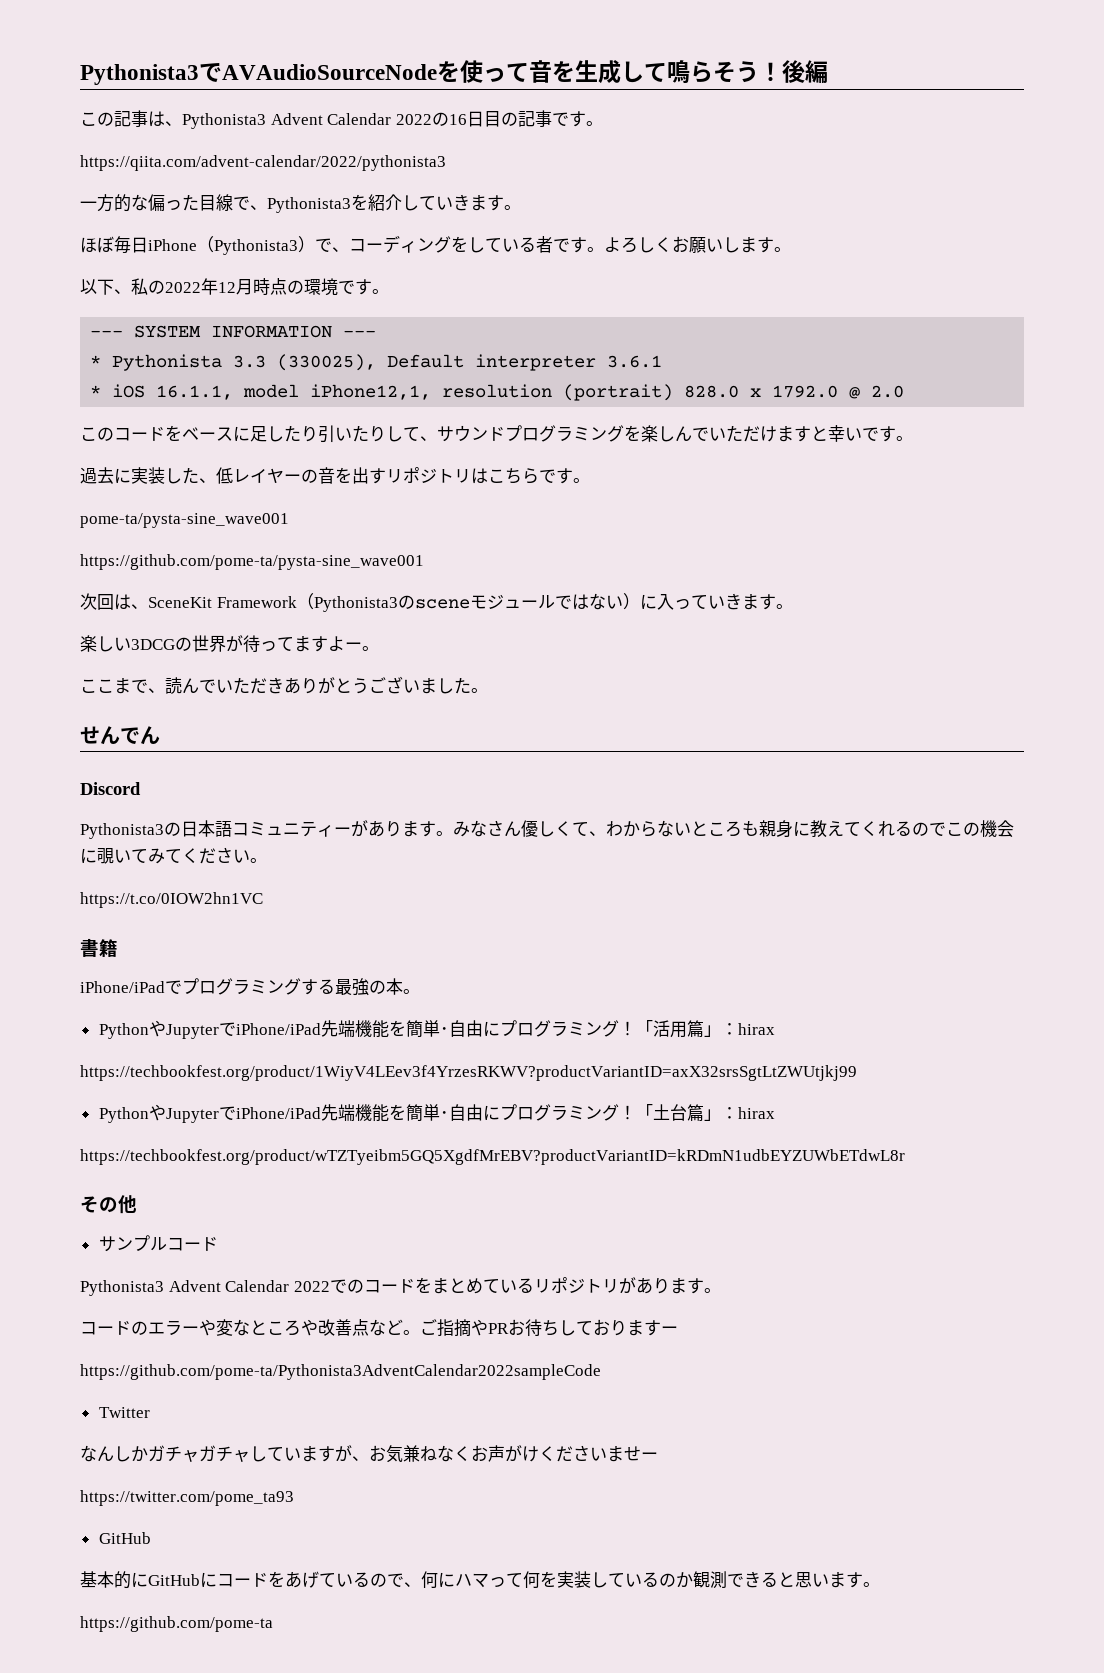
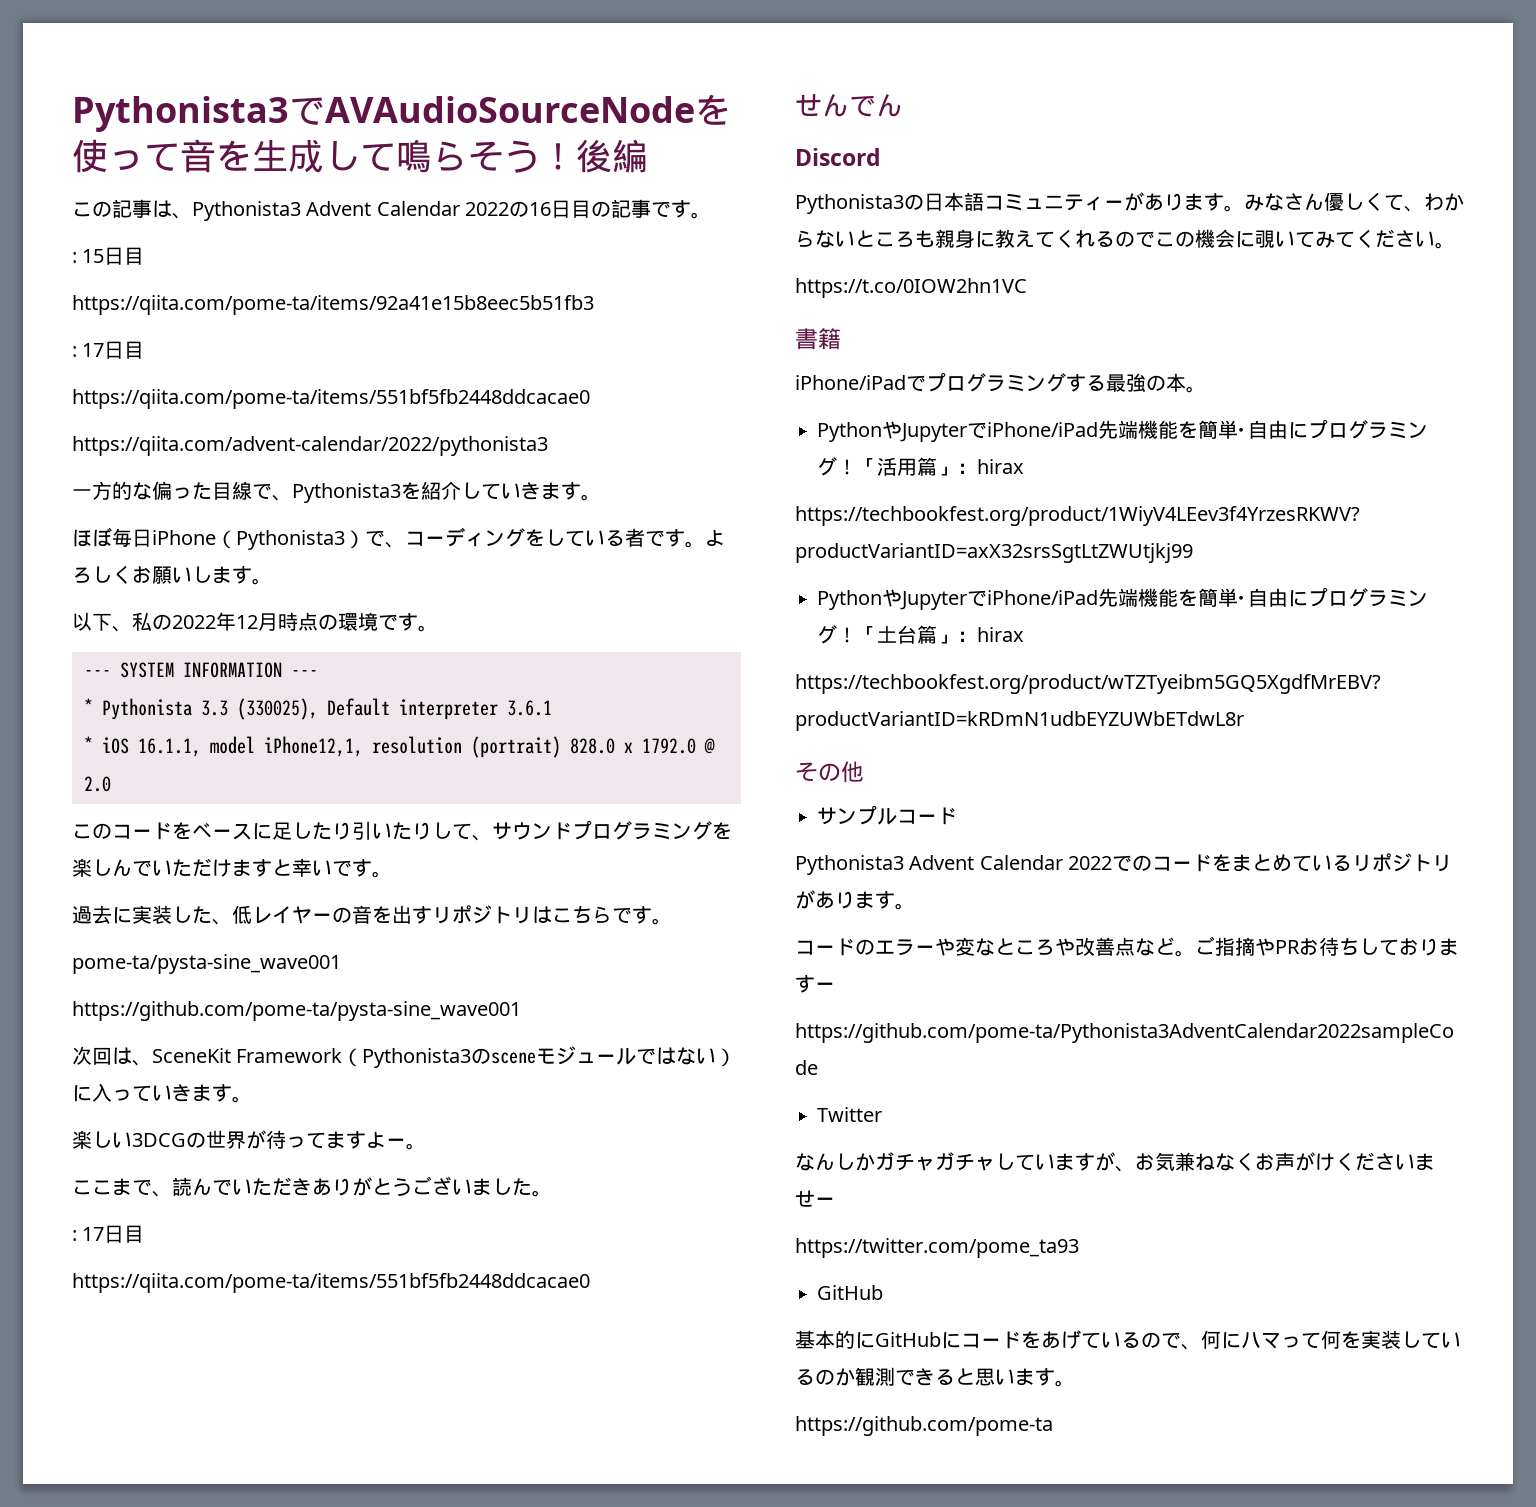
(603, 123) none -> [72,247,145,265] [72,295,594,315] [72,341,145,359] [72,389,590,409] // : 15日目 // https://qiita.com/pome-ta/items/92a41e15b8eec5b51fb3 // : 17日目 // https://qiita.com/pome-ta/items/551bf5fb2448ddcacae0
(488, 690) none -> [72,1225,145,1243] [72,1273,590,1293] // : 17日目 // https://qiita.com/pome-ta/items/551bf5fb2448ddcacae0

